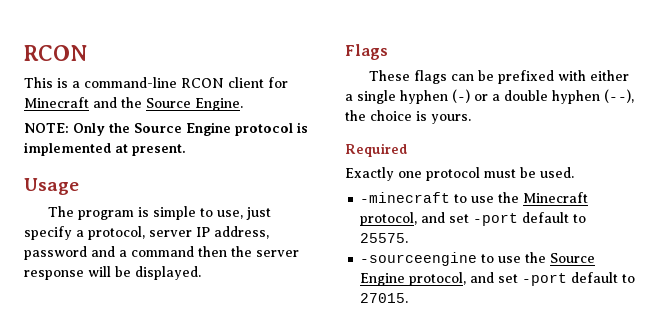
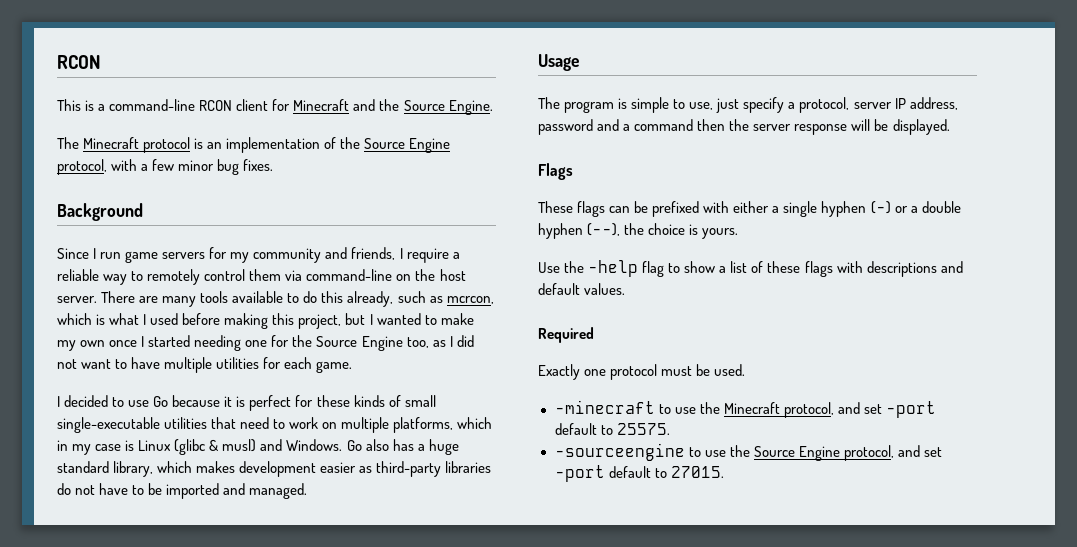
[24,122,308,136] [24,142,186,156] NOTE: Only the Source Engine protocol is implemented at present. -> [57,137,451,153] [57,159,274,175] [57,203,143,221] [57,247,460,263] [57,269,466,285] [57,291,494,307] [57,313,474,329] [57,335,474,351] [57,357,353,373] [57,395,436,411] [57,417,493,433] [57,439,459,455] [57,461,492,477] [57,483,308,499] The Minecraft protocol is an implementation of the Source Engine protocol, with a few minor bug fixes. // Background // Since I run game servers for my community and friends, I require a reliable way to remotely control them via command-line on the host server. There are many tools available to do this already, such as mcrcon, which is what I used before making this project, but I wanted to make my own once I started needing one for the Source Engine too, as I did not want to have multiple utilities for each game. // I decided to use Go because it is perfect for these kinds of small single-executable utilities that need to work on multiple platforms, which in my case is Linux (glibc & musl) and Windows. Go also has a huge standard library, which makes development easier as third-party libraries do not have to be imported and managed.
(471, 119) none -> [538,260,963,277] [538,283,626,295] // Use the -help flag to show a list of these flags with descriptions and default values.

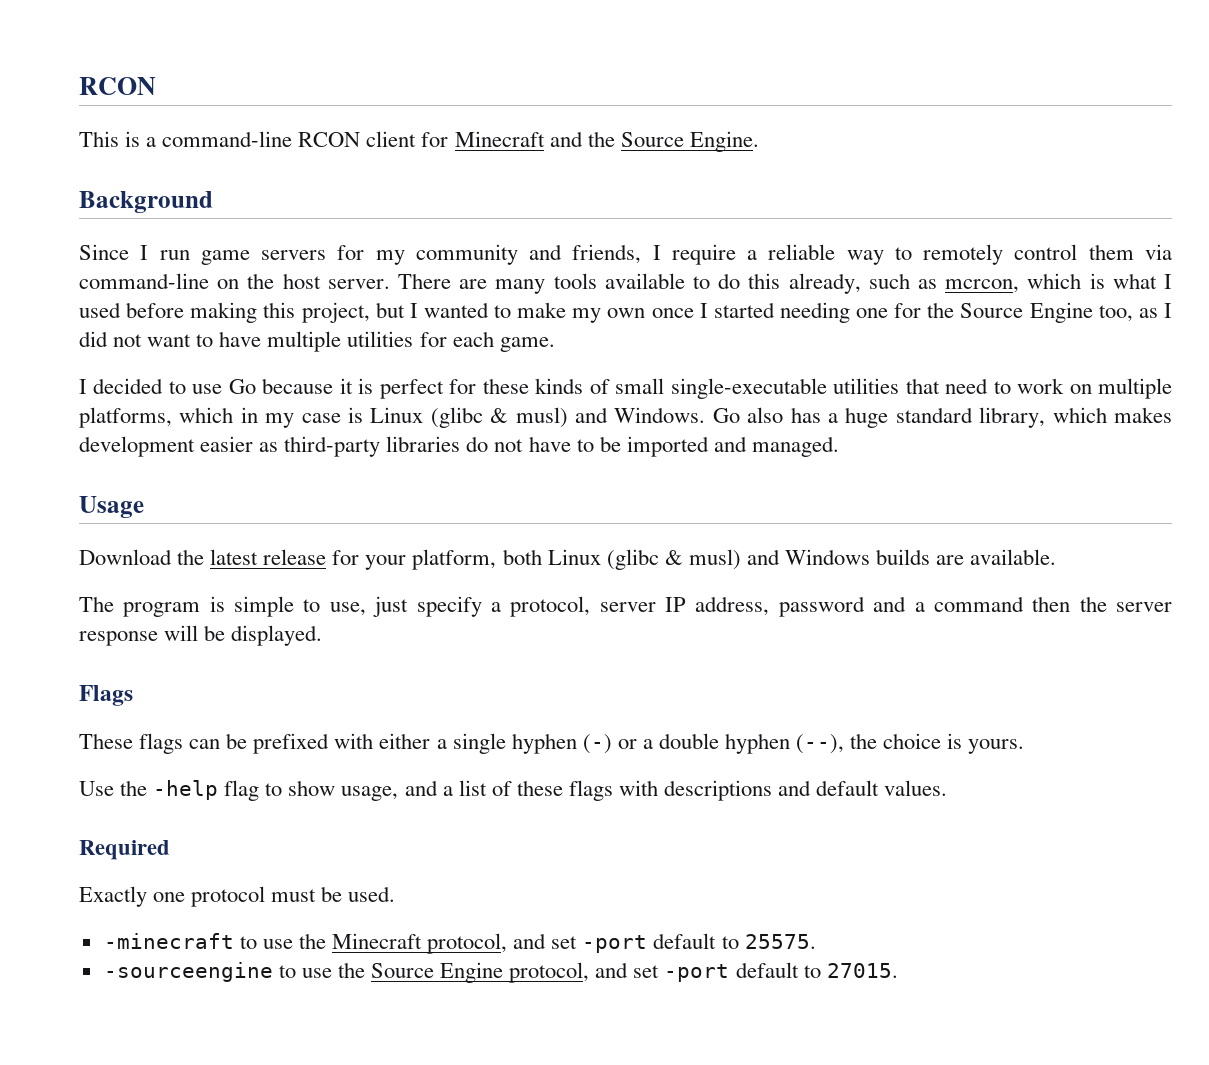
[57,137,451,153] [57,159,274,175] // The Minecraft protocol is an implementation of the Source Engine protocol, with a few minor bug fixes. -> (759, 141) none
(579, 62) none -> [79,549,1057,570] // Download the latest release for your platform, both Linux (glibc & musl) and Windows builds are available.
(716, 267) none -> [341,780,438,801] usage, and

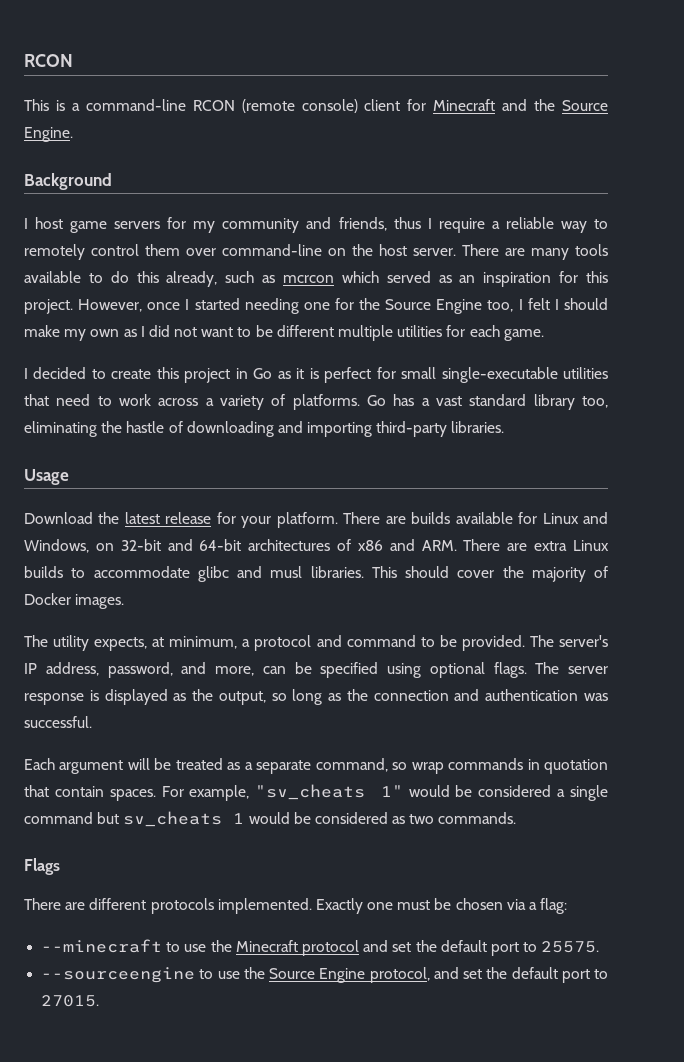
(361, 139) none -> [241,99,358,113] (remote console)
[79,244,190,260] Since I run -> [24,217,64,229] I host
(642, 254) none -> [393,217,421,229] thus
[1145,244,1173,260] via -> [186,248,216,256] over
[945,273,1173,293] [79,302,646,323] mcrcon, which is what I used before making this project, but I wanted to make my own -> [283,271,608,287] [24,299,143,314] mcrcon which served as an inspiration for this project. However,
(1133, 313) none -> [518,298,608,310] [24,325,120,341] I felt I should make my own
[219,331,262,347] have -> [255,325,334,337] be different
[192,378,334,394] use Go because -> [111,367,291,383] create this project in Go as
[482,378,610,394] these kinds of -> (396, 373) none
[1069,378,1172,399] [79,407,1172,428] [79,436,839,457] on multiple platforms, which in my case is Linux (glibc & musl) and Windows. Go also has a huge standard library, which makes development easier as third-party libraries do not have to be imported and managed. -> [158,394,608,410] [24,421,505,437] across a variety of platforms. Go has a vast standard library too, eliminating the hastle of downloading and importing third-party libraries.
[412,549,1057,570] [79,596,1172,617] [79,625,323,646] [79,685,133,706] [79,733,1025,754] [79,780,948,801] [79,840,170,860] platform, both Linux (glibc & musl) and Windows builds are available. // The program is simple to use, just specify a protocol, server IP address, password and a command then the server response will be displayed. // Flags // These flags can be prefixed with either a single hyphen (-) or a double hyphen (--), the choice is yours. // Use the -help flag to show usage, and a list of these flags with descriptions and default values. // Required // -> [276,512,608,528] [24,539,610,553] [24,566,608,582] [24,593,125,609] [24,635,609,651] [24,662,608,678] [24,689,608,705] [24,716,92,728] [24,758,608,774] [24,784,609,801] [24,811,517,827] [24,858,60,875] [24,898,312,914] platform. There are builds available for Linux and Windows, on 32-bit and 64-bit architectures of x86 and ARM. There are extra Linux builds to accommodate glibc and musl libraries. This should cover the majority of Docker images. // The utility expects, at minimum, a protocol and command to be provided. The server's IP address, password, and more, can be specified using optional flags. The server response is displayed as the output, so long as the connection and authentication was successful. // Each argument will be treated as a separate command, so wrap commands in quotation that contain spaces. For example, "sv_cheats 1" would be considered a single command but sv_cheats 1 would be considered as two commands. // Flags // There are different protocols implemented.
[191,886,266,907] protocol -> (394, 906) none
[348,886,396,902] [103,933,234,949] used. // -minecraft -> [455,898,568,914] [41,939,163,953] chosen via a flag: // --minecraft
[427,933,717,954] protocol, and set -port default -> [301,940,519,956] protocol and set the default port
[103,962,273,982] -sourceengine -> [41,967,196,983] --sourceengine
[664,962,799,982] -port default -> [486,967,590,983] the default port

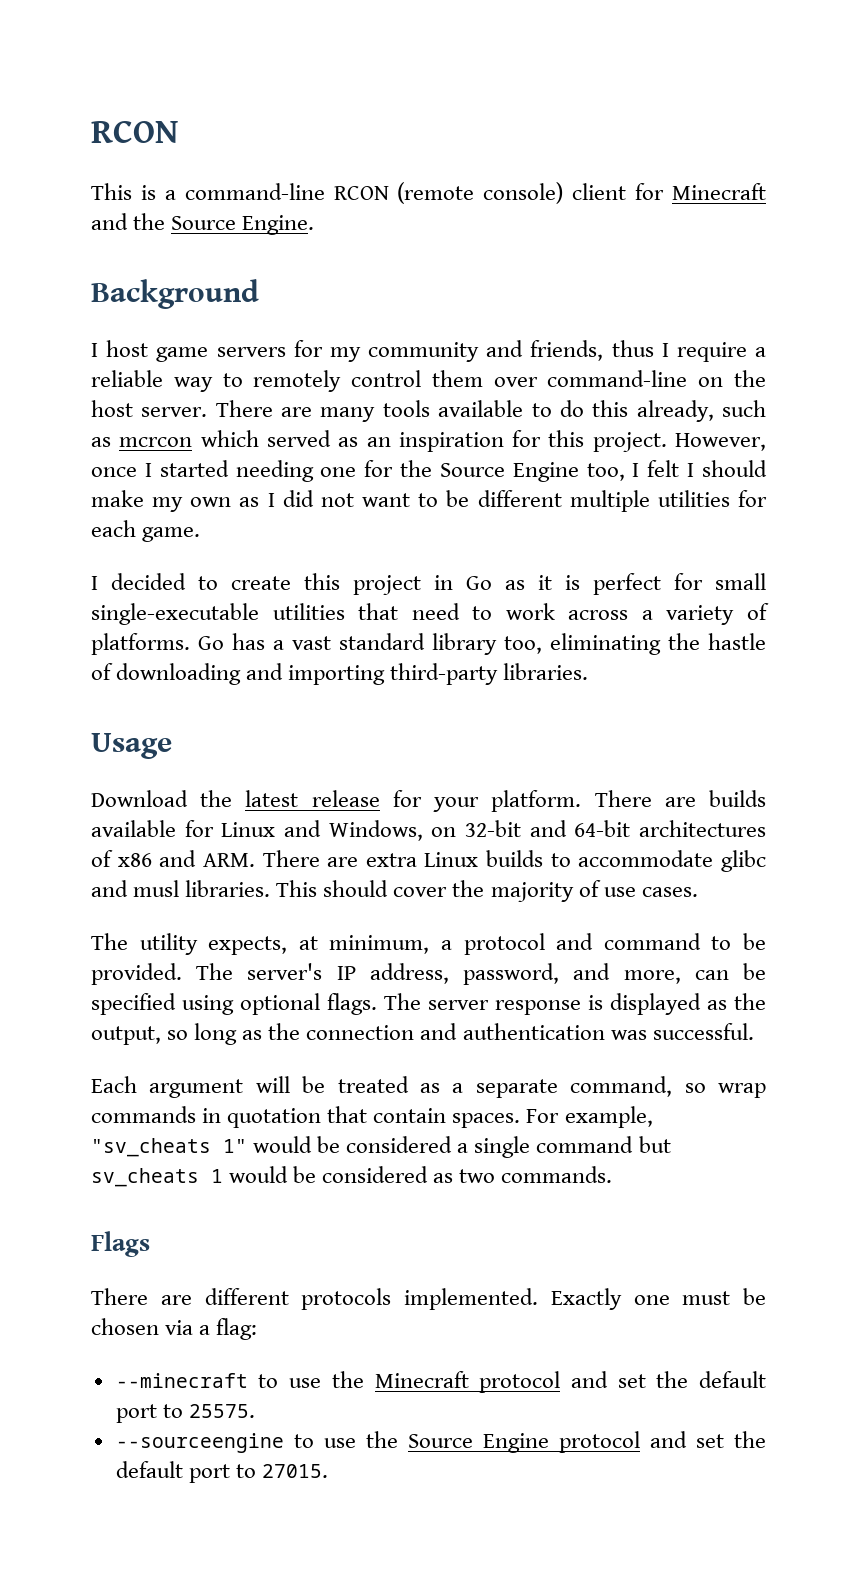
[24,593,125,609] Docker images. -> [603,887,698,897] use cases.
[369,967,430,983] protocol, -> [558,1431,640,1453] protocol

